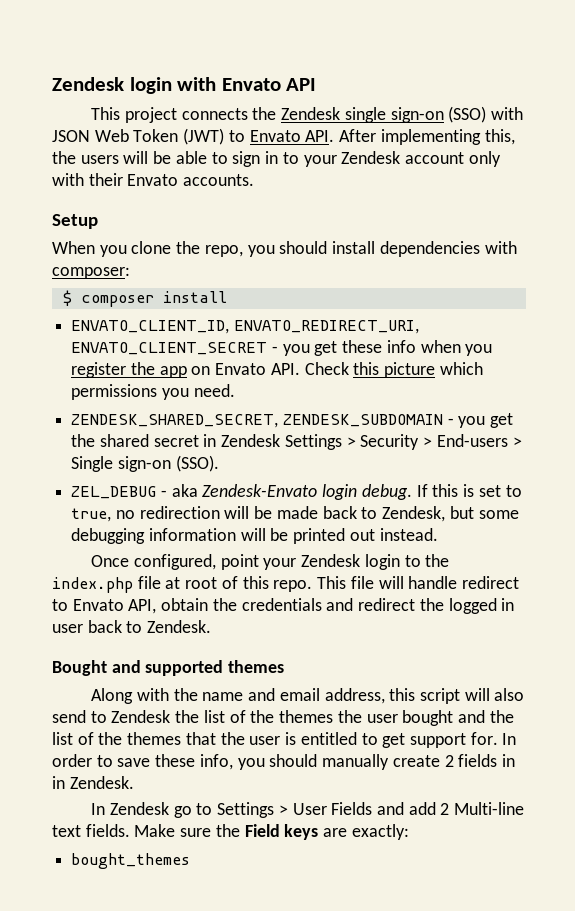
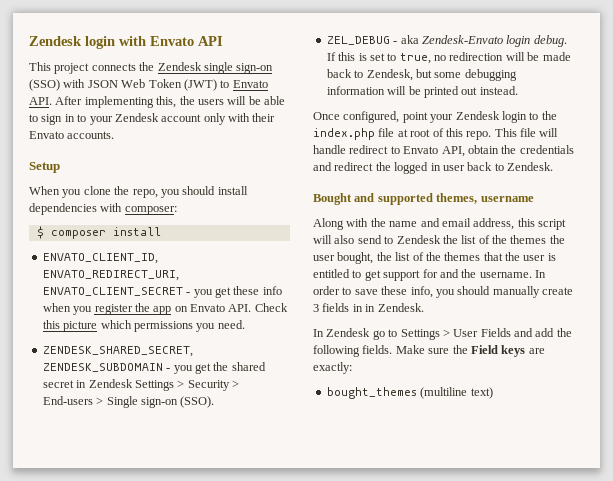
[228,660,285,673] themes -> [436,193,534,204] themes, username
[402,710,485,726] bought and -> [337,252,374,264] bought,
[470,732,498,745] for. -> [422,269,532,278] for and the username.
[444,755,454,767] 2 -> [313,304,319,312] 3
[440,802,525,815] [52,825,81,837] 2 Multi-line text -> [556,328,572,337] [313,345,360,357] the following
(191, 861) none -> [420,387,493,399] (multiline text)

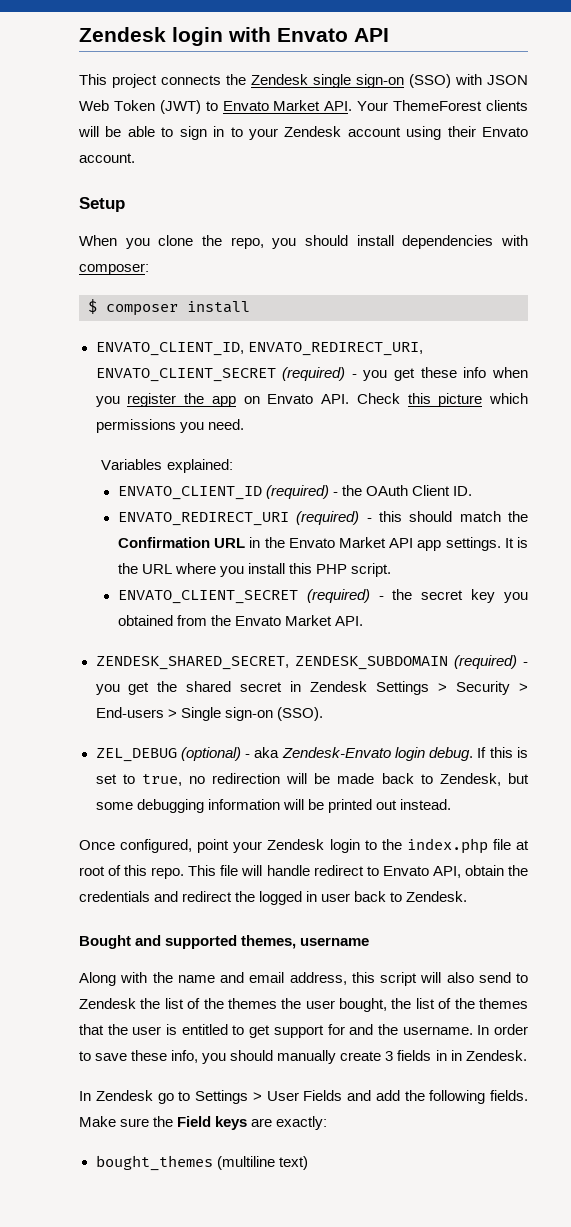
[29,96,224,108] API. After implementing this, the users -> [273,100,528,111] Market API. Your ThemeForest clients
[203,113,250,125] only with -> [406,126,442,140] using
[67,131,115,139] accounts. -> [79,153,135,163] account.
(183, 291) none -> [282,367,346,381] (required)
(245, 324) none -> [101,459,233,473] [117,485,473,500] [117,511,528,526] [117,537,529,551] [117,563,392,577] [117,589,528,604] [117,615,364,626] // Variables explained: // ENVATO_CLIENT_ID (required) - the OAuth Client ID. // ENVATO_REDIRECT_URI (required) - this should match the Confirmation URL in the Envato Market API app settings. It is the URL where you install this PHP script. // ENVATO_CLIENT_SECRET (required) - the secret key you obtained from the Envato Market API.
(163, 367) none -> [453,655,517,669] (required)
(390, 40) none -> [180,747,241,761] (optional)

